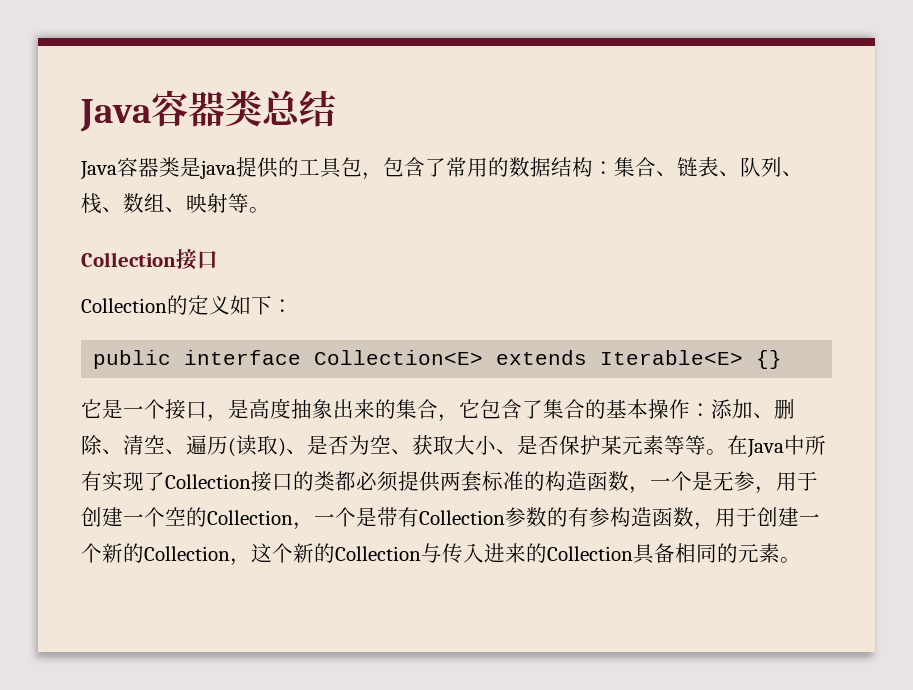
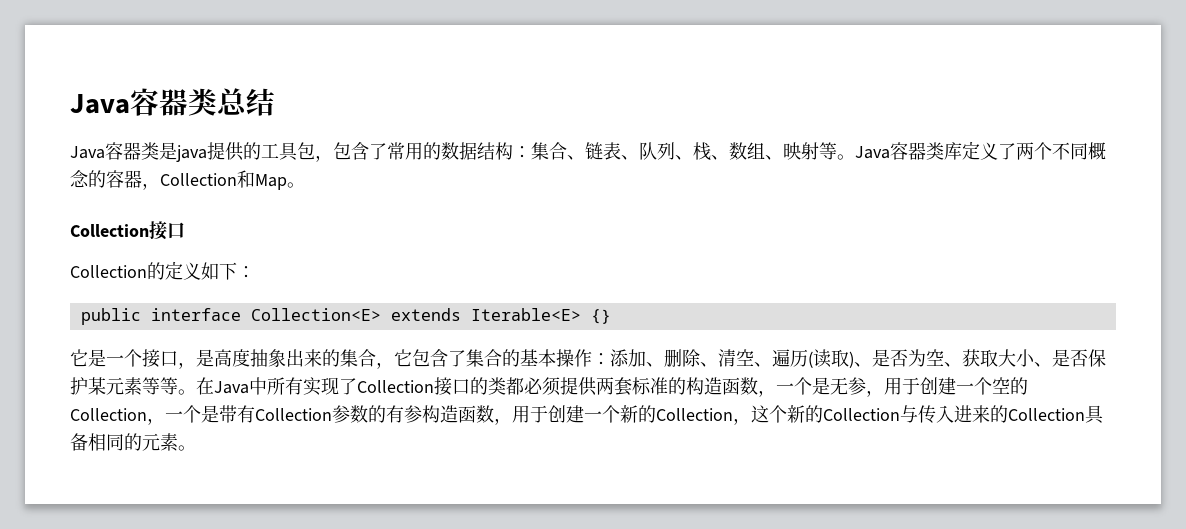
(270, 210) none -> [855,141,1106,160] [70,170,305,190] Java容器类库定义了两个不同概念的容器，Collection和Map。

